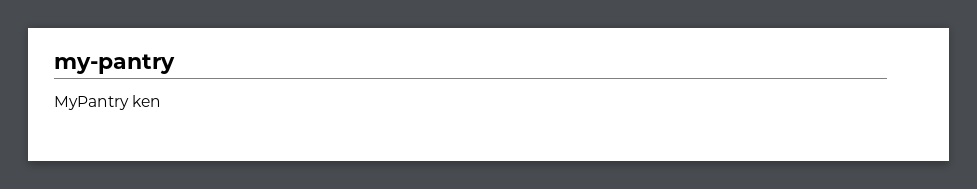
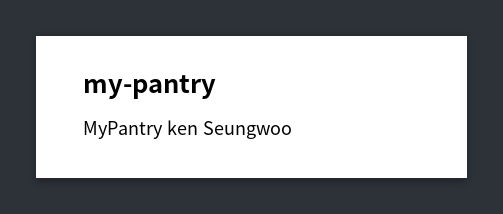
(162, 101) none -> [202,121,292,139] Seungwoo

